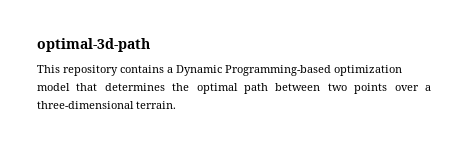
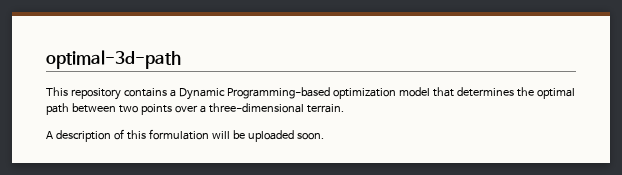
(176, 105) none -> [46,129,324,142] // A description of this formulation will be uploaded soon.

